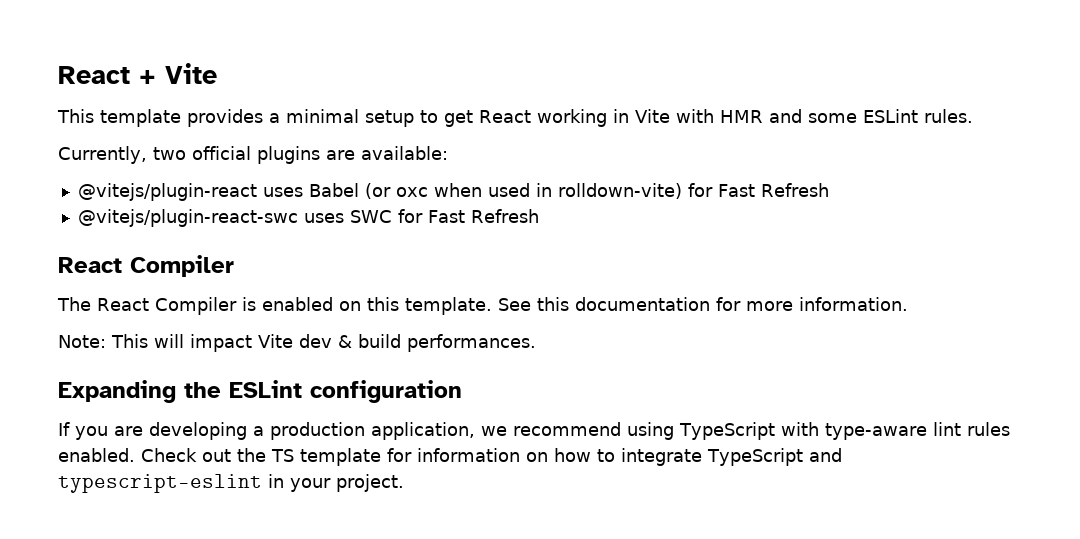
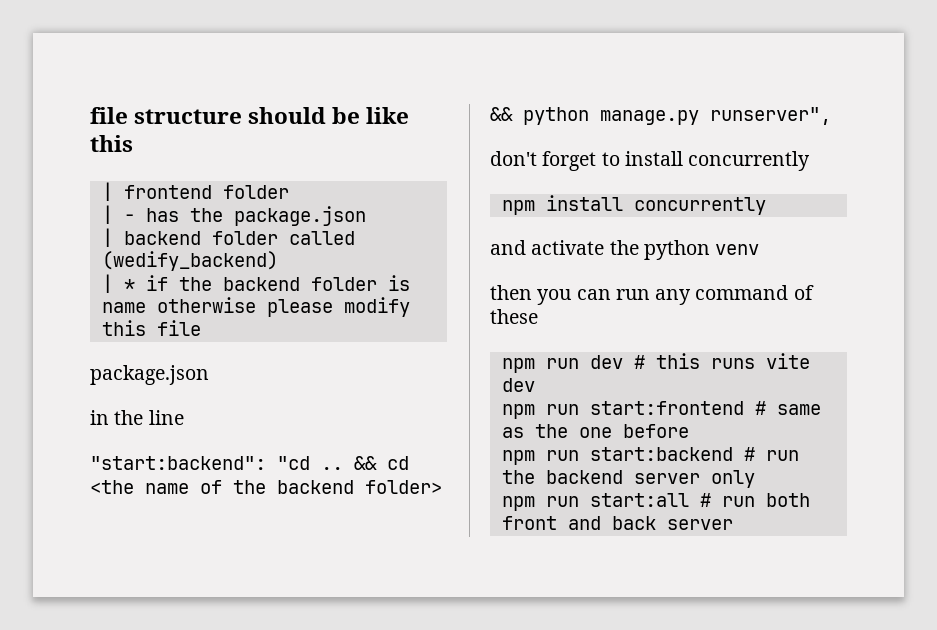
[58,63,217,84] [57,109,973,127] [58,146,448,164] [77,183,829,201] [77,209,539,227] [58,255,234,277] [57,297,908,315] [58,334,536,352] [58,380,462,403] [58,422,1010,440] [58,448,842,466] [58,474,404,493] React + Vite // This template provides a minimal setup to get React working in Vite with HMR and some ESLint rules. // Currently, two official plugins are available: // @vitejs/plugin-react uses Babel (or oxc when used in rolldown-vite) for Fast Refresh // @vitejs/plugin-react-swc uses SWC for Fast Refresh // React Compiler // The React Compiler is enabled on this template. See this documentation for more information. // Note: This will impact Vite dev & build performances. // Expanding the ESLint configuration // If you are developing a production application, we recommend using TypeScript with type-aware lint rules enabled. Check out the TS template for information on how to integrate TypeScript and typescript-eslint in your project. -> [90,107,410,124] [90,135,133,152] [101,182,289,201] [101,205,366,226] [101,228,355,247] [101,251,278,271] [101,274,410,293] [101,297,410,317] [101,320,201,336] [90,365,209,385] [90,410,184,425] [90,456,409,470] [90,480,442,494] [490,107,831,125] [490,151,811,171] [501,195,766,215] [490,240,760,260] [490,285,814,305] [490,309,538,324] [501,353,810,373] [501,378,535,392] [501,401,821,419] [501,424,689,438] [501,447,799,465] [501,470,755,488] [501,493,810,511] [501,516,733,530] file structure should be like this // | frontend folder // | - has the package.json // | backend folder called (wedify_backend) // | * if the backend folder is name otherwise please modify this file // package.json // in the line // "start:backend": "cd .. && cd <the name of the backend folder> && python manage.py runserver", // don't forget to install concurrently // npm install concurrently // and activate the python venv // then you can run any command of these // npm run dev # this runs vite dev // npm run start:frontend # same as the one before // npm run start:backend # run the backend server only // npm run start:all # run both front and back server

